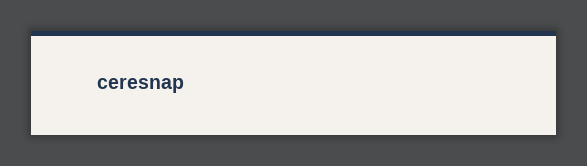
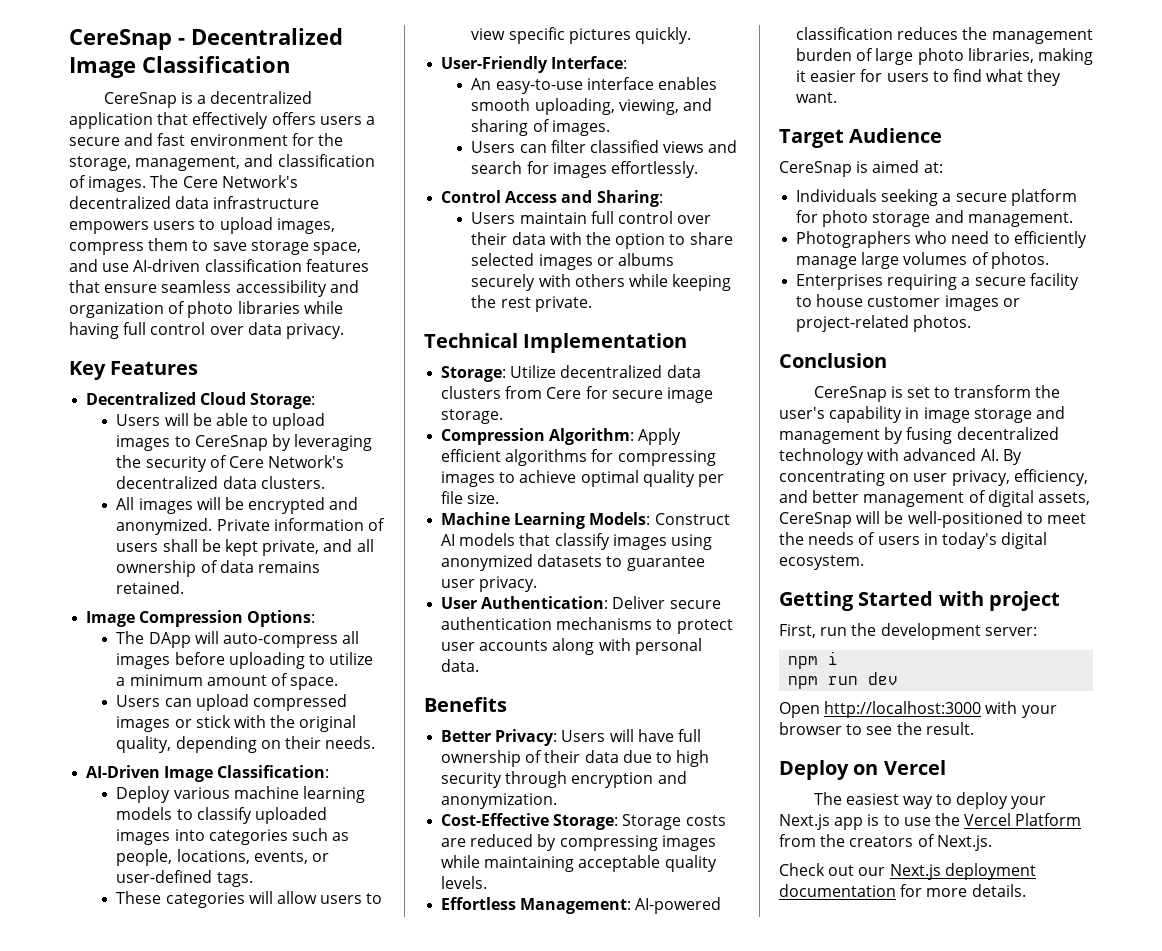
[97,77,184,93] ceresnap -> [69,28,343,50] [69,56,290,78] [103,91,313,108] [69,112,375,129] [69,133,343,146] [69,154,375,171] [69,175,298,192] [69,196,320,209] [69,217,335,234] [69,238,361,255] [69,259,369,272] [69,280,359,297] [69,301,343,318] [69,322,344,339] [69,361,199,380] [86,392,316,409] [116,413,326,430] [116,434,373,451] [116,455,345,472] [116,476,325,489] [116,497,359,514] [116,518,385,535] [116,539,374,556] [116,560,320,577] [116,581,185,594] [86,610,316,627] [116,631,360,648] [116,652,374,669] [116,673,339,690] [116,694,347,711] [116,715,357,732] [116,736,376,753] [86,765,330,782] [116,786,365,803] [116,807,327,824] [116,828,350,845] [116,849,329,866] [116,870,253,887] [116,891,383,908] [471,27,691,44] [441,56,628,73] [471,77,717,94] [471,98,712,115] [471,119,610,136] [471,140,738,153] [471,161,698,178] [441,190,663,207] [471,211,712,224] [471,232,733,249] [471,253,674,270] [471,274,732,291] [471,295,592,312] [424,333,688,353] [441,365,701,382] [441,386,713,403] [441,409,504,424] [441,428,682,445] [441,449,716,466] [441,470,724,487] [441,491,500,504] [441,512,730,529] [441,533,712,550] [441,554,705,571] [441,576,538,592] [441,596,721,609] [441,617,733,634] [441,638,702,655] [441,659,480,672] [424,697,507,712] [441,729,701,746] [441,750,710,767] [441,771,687,788] [441,793,558,809] [441,813,726,830] [441,834,716,851] [441,855,717,872] [441,876,488,889] [441,897,722,914] [796,27,1093,44] [796,48,1093,65] [796,69,1062,86] [796,92,838,103] [779,128,943,148] [779,160,943,177] [796,189,1077,206] [796,210,1073,227] [796,231,1087,248] [796,252,1049,269] [796,273,1079,290] [796,294,1020,311] [796,315,972,332] [779,353,887,368] [813,385,1061,402] [779,406,1065,423] [779,427,1059,444] [779,448,1022,465] [779,469,1088,486] [779,490,1090,507] [779,511,1086,528] [779,532,1048,549] [779,555,864,570] [779,591,1060,611] [779,623,1037,640] [788,651,839,669] [788,672,899,689] [779,701,1057,718] [779,722,974,735] [779,760,946,780] [813,792,1047,809] [779,813,1082,830] [779,834,992,851] [779,863,1036,880] [779,884,1026,897] CereSnap - Decentralized Image Classification // CereSnap is a decentralized application that effectively offers users a secure and fast environment for the storage, management, and classification of images. The Cere Network's decentralized data infrastructure empowers users to upload images, compress them to save storage space, and use AI-driven classification features that ensure seamless accessibility and organization of photo libraries while having full control over data privacy. // Key Features // Decentralized Cloud Storage: // Users will be able to upload images to CereSnap by leveraging the security of Cere Network's decentralized data clusters. // All images will be encrypted and anonymized. Private information of users shall be kept private, and all ownership of data remains retained. // Image Compression Options: // The DApp will auto-compress all images before uploading to utilize a minimum amount of space. // Users can upload compressed images or stick with the original quality, depending on their needs. // AI-Driven Image Classification: // Deploy various machine learning models to classify uploaded images into categories such as people, locations, events, or user-defined tags. // These categories will allow users to view specific pictures quickly. // User-Friendly Interface: // An easy-to-use interface enables smooth uploading, viewing, and sharing of images. // Users can filter classified views and search for images effortlessly. // Control Access and Sharing: // Users maintain full control over their data with the option to share selected images or albums securely with others while keeping the rest private. // Technical Implementation // Storage: Utilize decentralized data clusters from Cere for secure image storage. // Compression Algorithm: Apply efficient algorithms for compressing images to achieve optimal quality per file size. // Machine Learning Models: Construct AI models that classify images using anonymized datasets to guarantee user privacy. // User Authentication: Deliver secure authentication mechanisms to protect user accounts along with personal data. // Benefits // Better Privacy: Users will have full ownership of their data due to high security through encryption and anonymization. // Cost-Effective Storage: Storage costs are reduced by compressing images while maintaining acceptable quality levels. // Effortless Management: AI-powered classification reduces the management burden of large photo libraries, making it easier for users to find what they want. // Target Audience // CereSnap is aimed at: // Individuals seeking a secure platform for photo storage and management. // Photographers who need to efficiently manage large volumes of photos. // Enterprises requiring a secure facility to house customer images or project-related photos. // Conclusion // CereSnap is set to transform the user's capability in image storage and management by fusing decentralized technology with advanced AI. By concentrating on user privacy, efficiency, and better management of digital assets, CereSnap will be well-positioned to meet the needs of users in today's digital ecosystem. // Getting Started with project // First, run the development server: // npm i // npm run dev // Open http://localhost:3000 with your browser to see the result. // Deploy on Vercel // The easiest way to deploy your Next.js app is to use the Vercel Platform from the creators of Next.js. // Check out our Next.js deployment documentation for more details.

